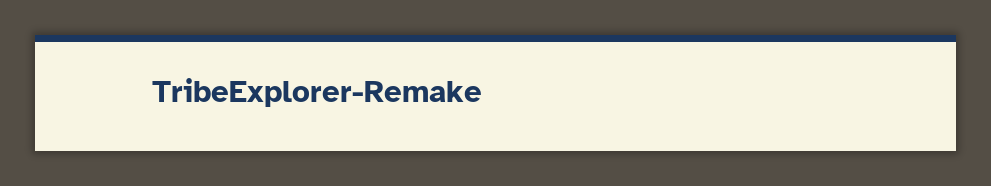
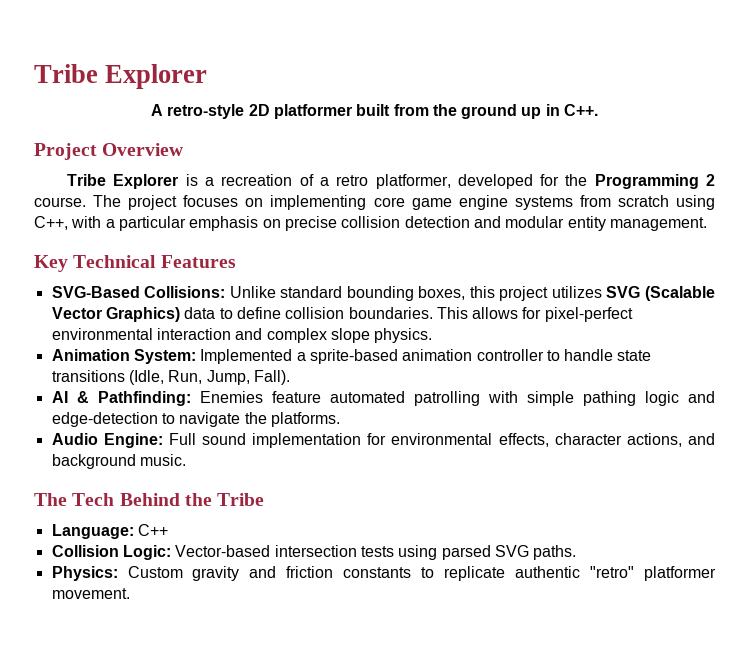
[152,78,482,107] TribeExplorer-Remake -> [34,64,208,89] [150,104,599,119] [34,143,184,160] [67,174,716,189] [34,195,716,210] [34,216,707,231] [34,255,236,272] [51,286,715,301] [51,307,633,322] [51,328,433,343] [51,349,652,364] [51,370,290,385] [51,391,715,406] [51,412,340,427] [51,433,715,448] [51,454,186,469] [34,493,265,506] [51,524,168,539] [51,545,577,560] [51,566,717,581] [51,588,130,599] Tribe Explorer // A retro-style 2D platformer built from the ground up in C++. // Project Overview // Tribe Explorer is a recreation of a retro platformer, developed for the Programming 2 course. The project focuses on implementing core game engine systems from scratch using C++, with a particular emphasis on precise collision detection and modular entity management. // Key Technical Features // SVG-Based Collisions: Unlike standard bounding boxes, this project utilizes SVG (Scalable Vector Graphics) data to define collision boundaries. This allows for pixel-perfect environmental interaction and complex slope physics. // Animation System: Implemented a sprite-based animation controller to handle state transitions (Idle, Run, Jump, Fall). // AI & Pathfinding: Enemies feature automated patrolling with simple pathing logic and edge-detection to navigate the platforms. // Audio Engine: Full sound implementation for environmental effects, character actions, and background music. // The Tech Behind the Tribe // Language: C++ // Collision Logic: Vector-based intersection tests using parsed SVG paths. // Physics: Custom gravity and friction constants to replicate authentic "retro" platformer movement.

